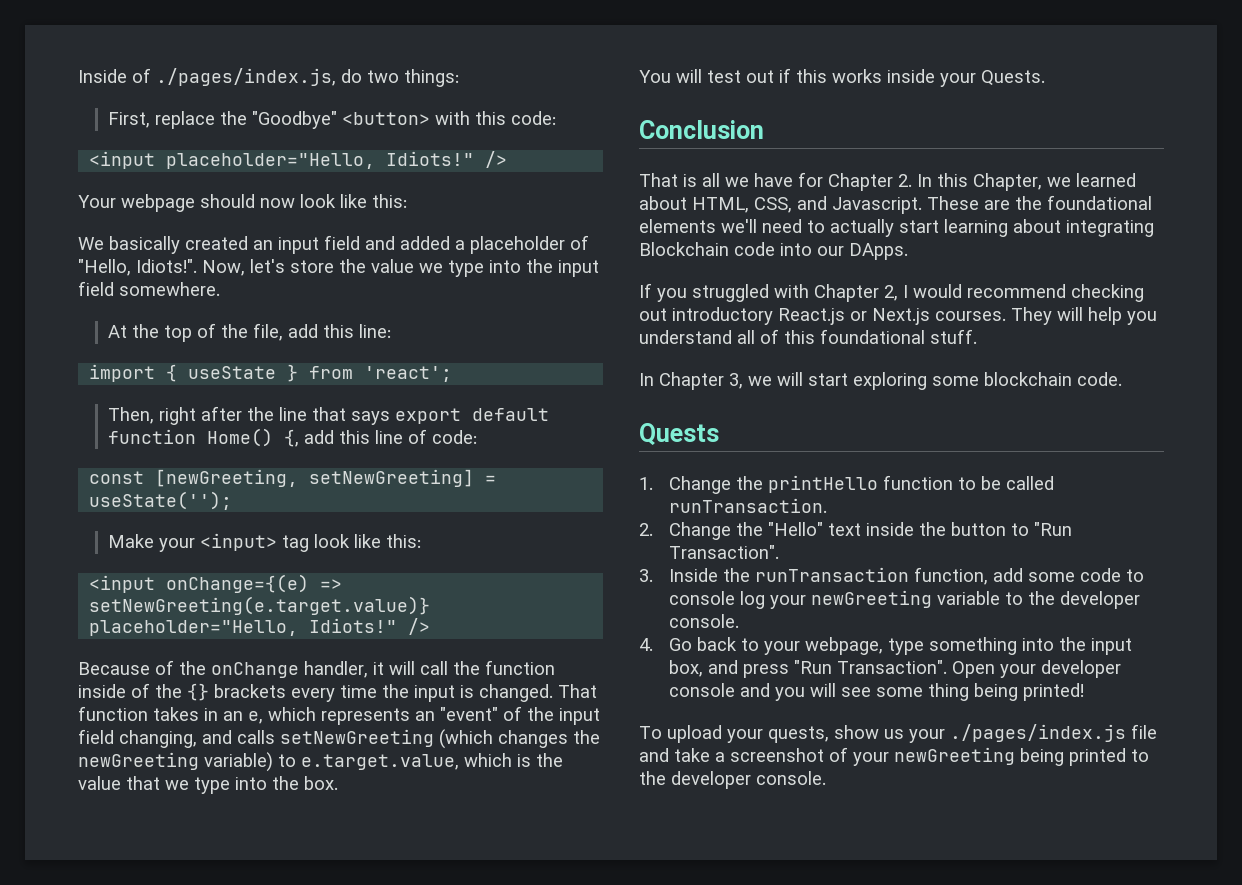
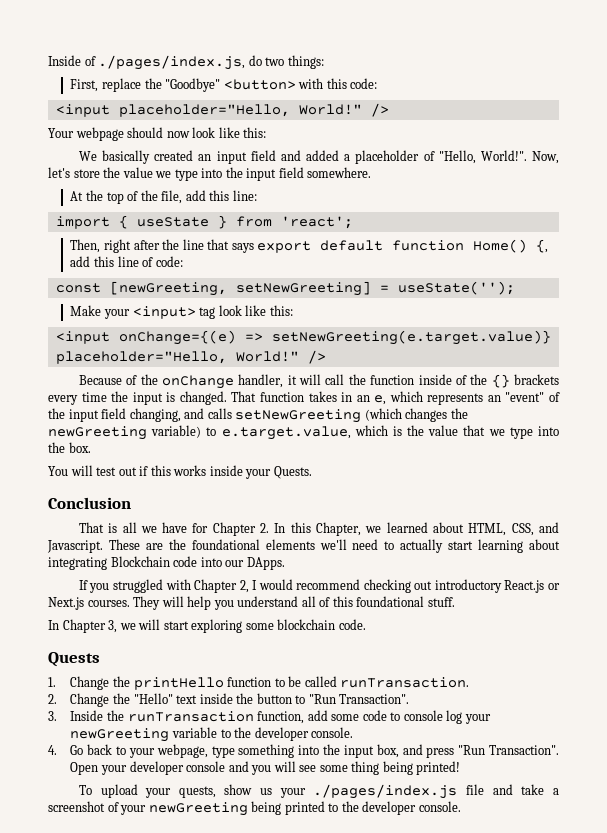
[386,151,475,166] Idiots!" -> [298,104,362,115] World!"
[136,259,197,273] Idiots!". -> [480,150,527,161] World!".
[309,618,398,633] Idiots!" -> [235,351,299,362] World!"

